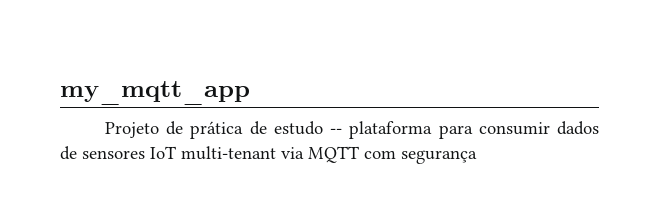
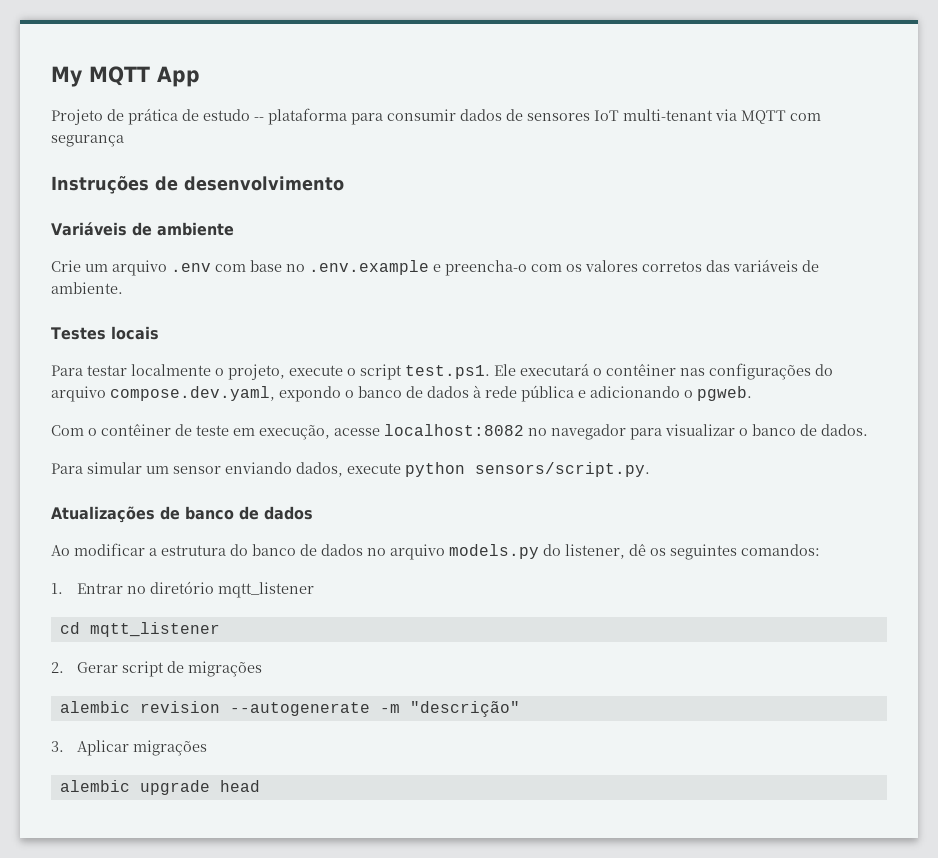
[60,81,250,105] my_mqtt_app -> [51,66,200,87] My MQTT App
(477, 157) none -> [51,176,344,194] [51,222,234,236] [51,259,819,276] [51,282,123,294] [51,326,159,340] [51,363,833,380] [51,385,752,402] [51,424,868,440] [51,462,650,477] [51,506,313,523] [51,543,820,560] [51,581,315,598] [59,622,220,637] [51,661,263,677] [59,701,520,717] [51,740,208,756] [59,780,260,795] // Instruções de desenvolvimento // Variáveis de ambiente // Crie um arquivo .env com base no .env.example e preencha-o com os valores corretos das variáveis de ambiente. // Testes locais // Para testar localmente o projeto, execute o script test.ps1. Ele executará o contêiner nas configurações do arquivo compose.dev.yaml, expondo o banco de dados à rede pública e adicionando o pgweb. // Com o contêiner de teste em execução, acesse localhost:8082 no navegador para visualizar o banco de dados. // Para simular um sensor enviando dados, execute python sensors/script.py. // Atualizações de banco de dados // Ao modificar a estrutura do banco de dados no arquivo models.py do listener, dê os seguintes comandos: // 1. Entrar no diretório mqtt_listener // cd mqtt_listener // 2. Gerar script de migrações // alembic revision --autogenerate -m "descrição" // 3. Aplicar migrações // alembic upgrade head

